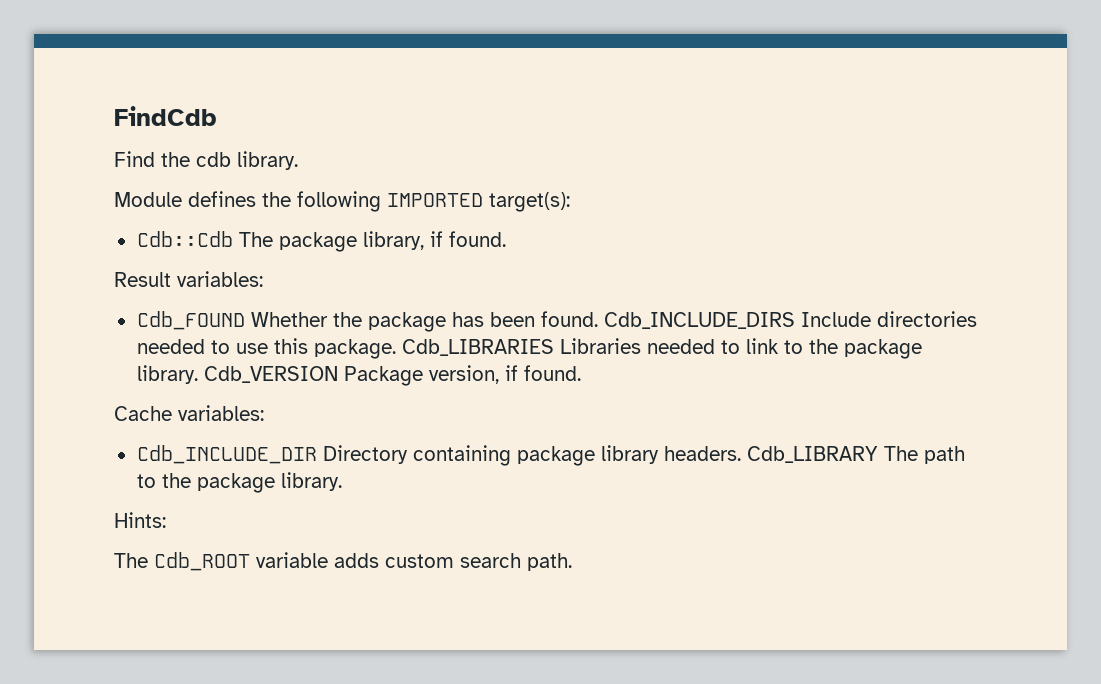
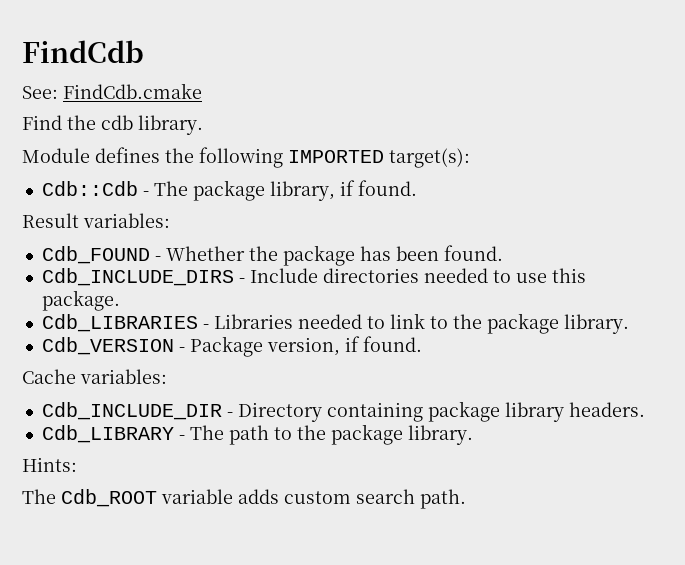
(217, 116) none -> [22,83,202,99] // See: FindCdb.cmake
(233, 239) none -> [142,191,149,196] -
(245, 320) none -> [154,256,161,261] -
[603,312,795,329] Cdb_INCLUDE_DIRS -> [41,268,245,286] // Cdb_INCLUDE_DIRS -
[401,339,554,356] Cdb_LIBRARIES -> [41,314,209,332] // Cdb_LIBRARIES -
[203,366,338,383] Cdb_VERSION -> [41,337,185,355] // Cdb_VERSION -
(317, 454) none -> [226,412,233,417] -
[746,446,878,463] Cdb_LIBRARY -> [41,425,185,443] // Cdb_LIBRARY -

